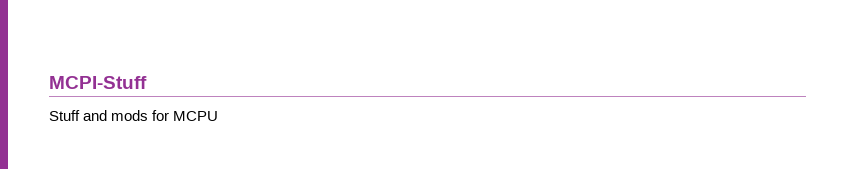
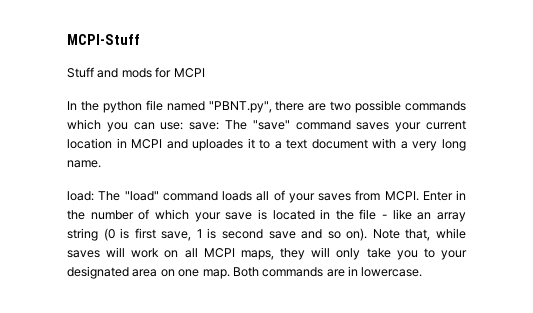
[173,111,219,121] MCPU -> [173,68,205,78] [67,100,466,113] [67,119,467,132] [67,138,467,151] [67,160,101,168] [67,190,466,203] [67,209,467,222] [67,228,466,241] [67,247,467,260] [67,266,423,279] MCPI // In the python file named "PBNT.py", there are two possible commands which you can use: save: The "save" command saves your current location in MCPI and uploades it to a text document with a very long name. // load: The "load" command loads all of your saves from MCPI. Enter in the number of which your save is located in the file - like an array string (0 is first save, 1 is second save and so on). Note that, while saves will work on all MCPI maps, they will only take you to your designated area on one map. Both commands are in lowercase.

